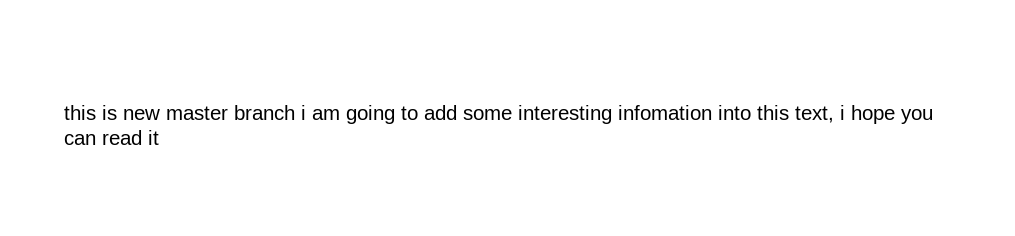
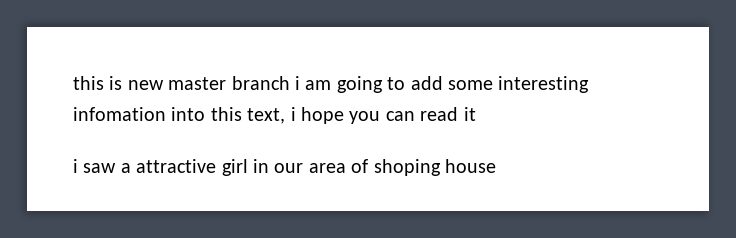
(159, 137) none -> [73,159,496,176] // i saw a attractive girl in our area of shoping house

